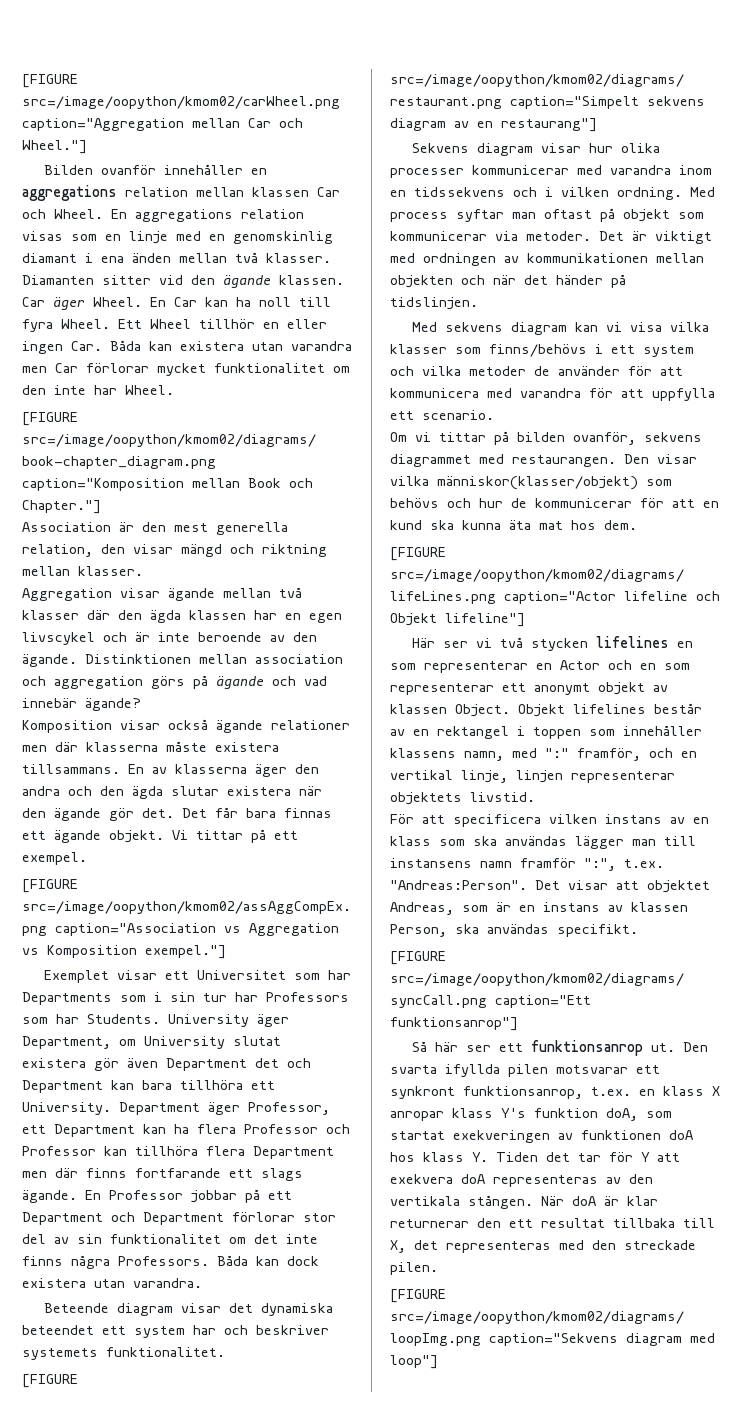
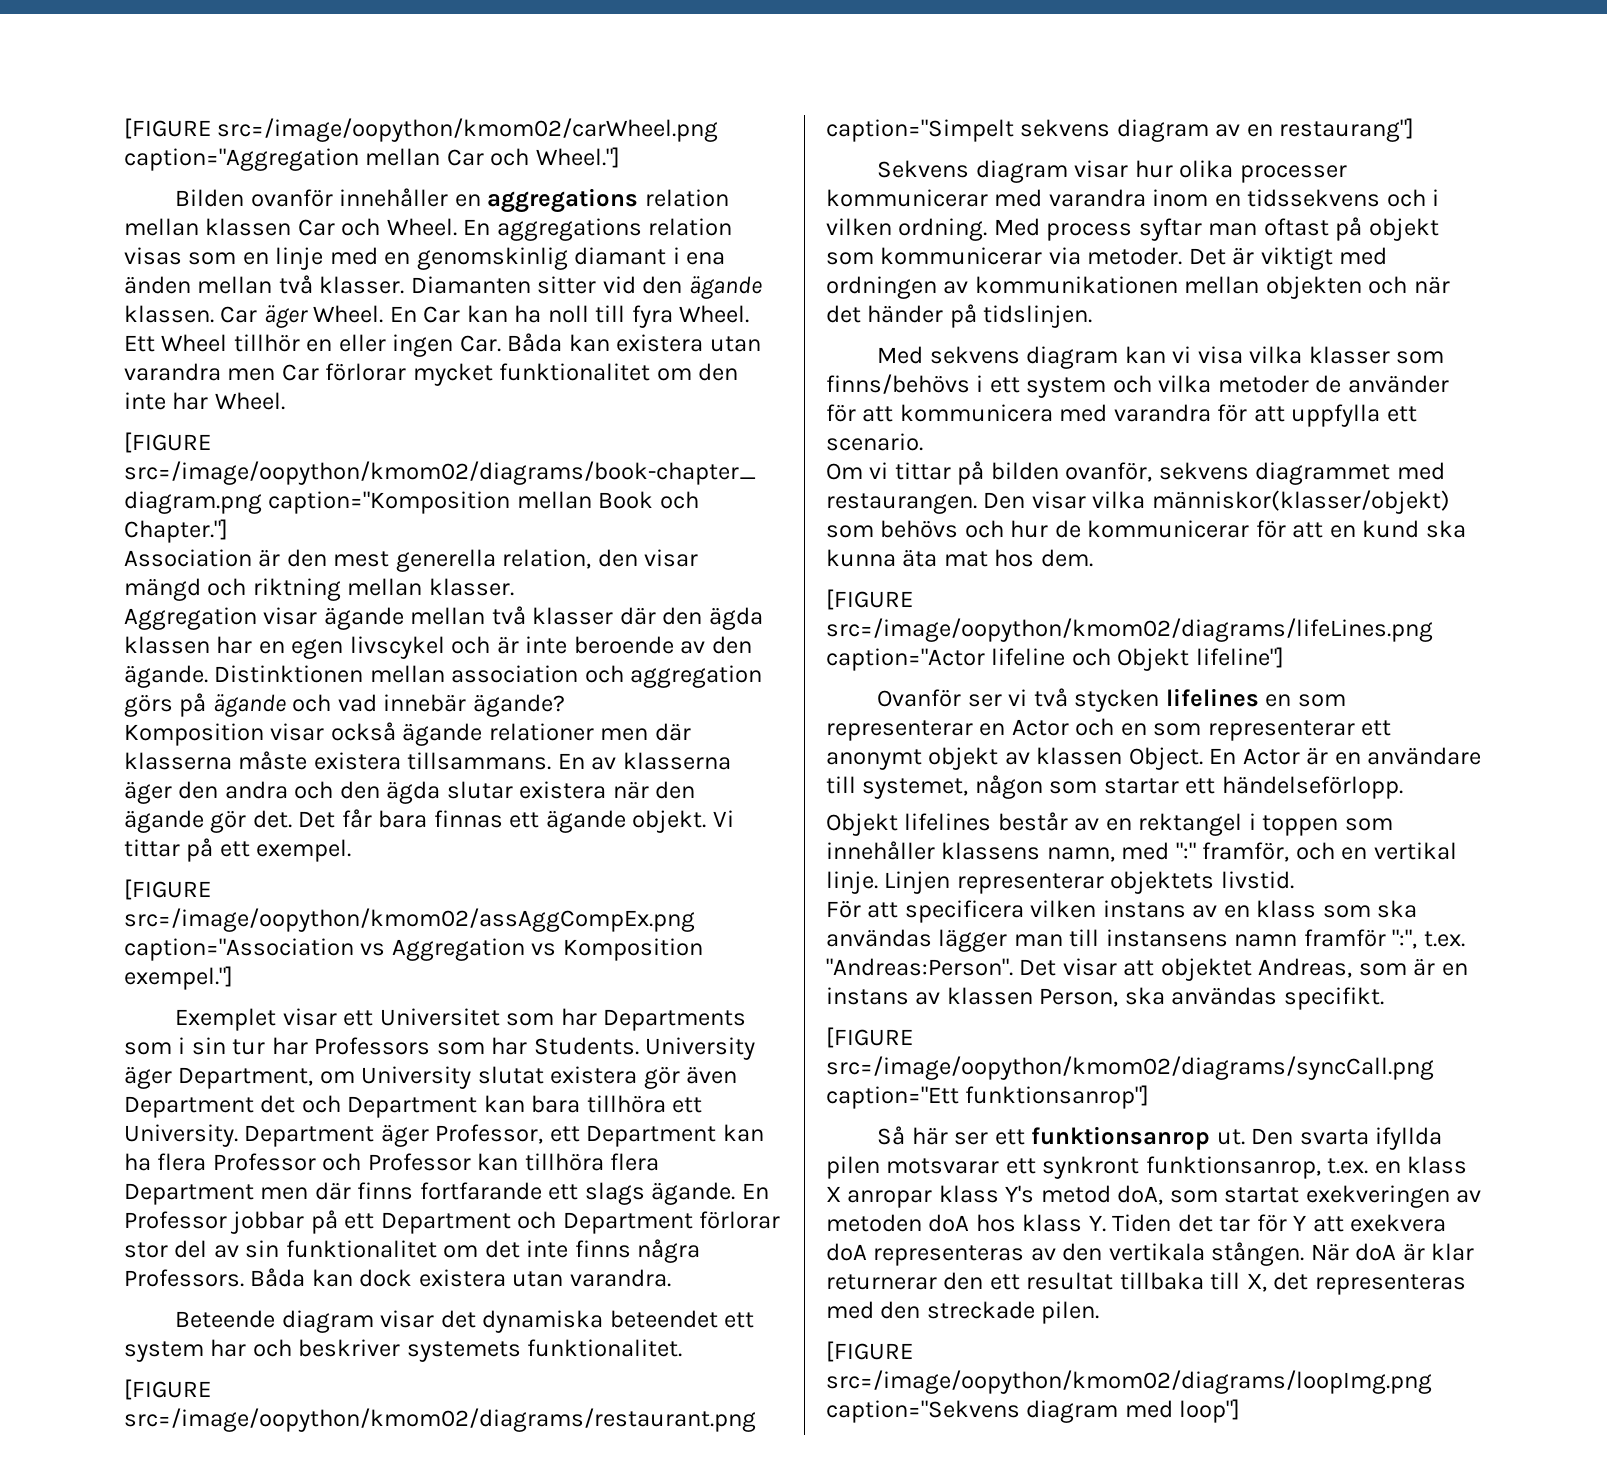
[411,638,435,648] Här -> [877,689,962,707] Ovanför
(510, 710) none -> [1209,747,1482,765] [826,775,1403,799] En Actor är en användare till systemet, någon som startar ett händelseförlopp. //
[461,770,563,783] linje, linjen -> [826,871,951,894] linje. Linjen
[534,1108,598,1118] funktion -> [1040,1185,1111,1203] metod
[581,1130,661,1140] funktionen -> [826,1214,922,1232] metoden

